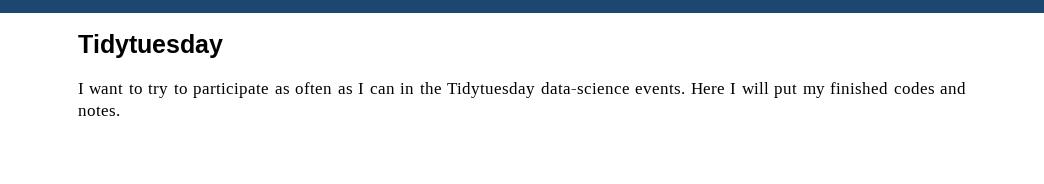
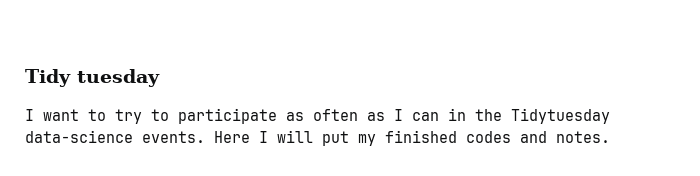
[78,34,223,58] Tidytuesday -> [25,69,160,87] Tidy tuesday

